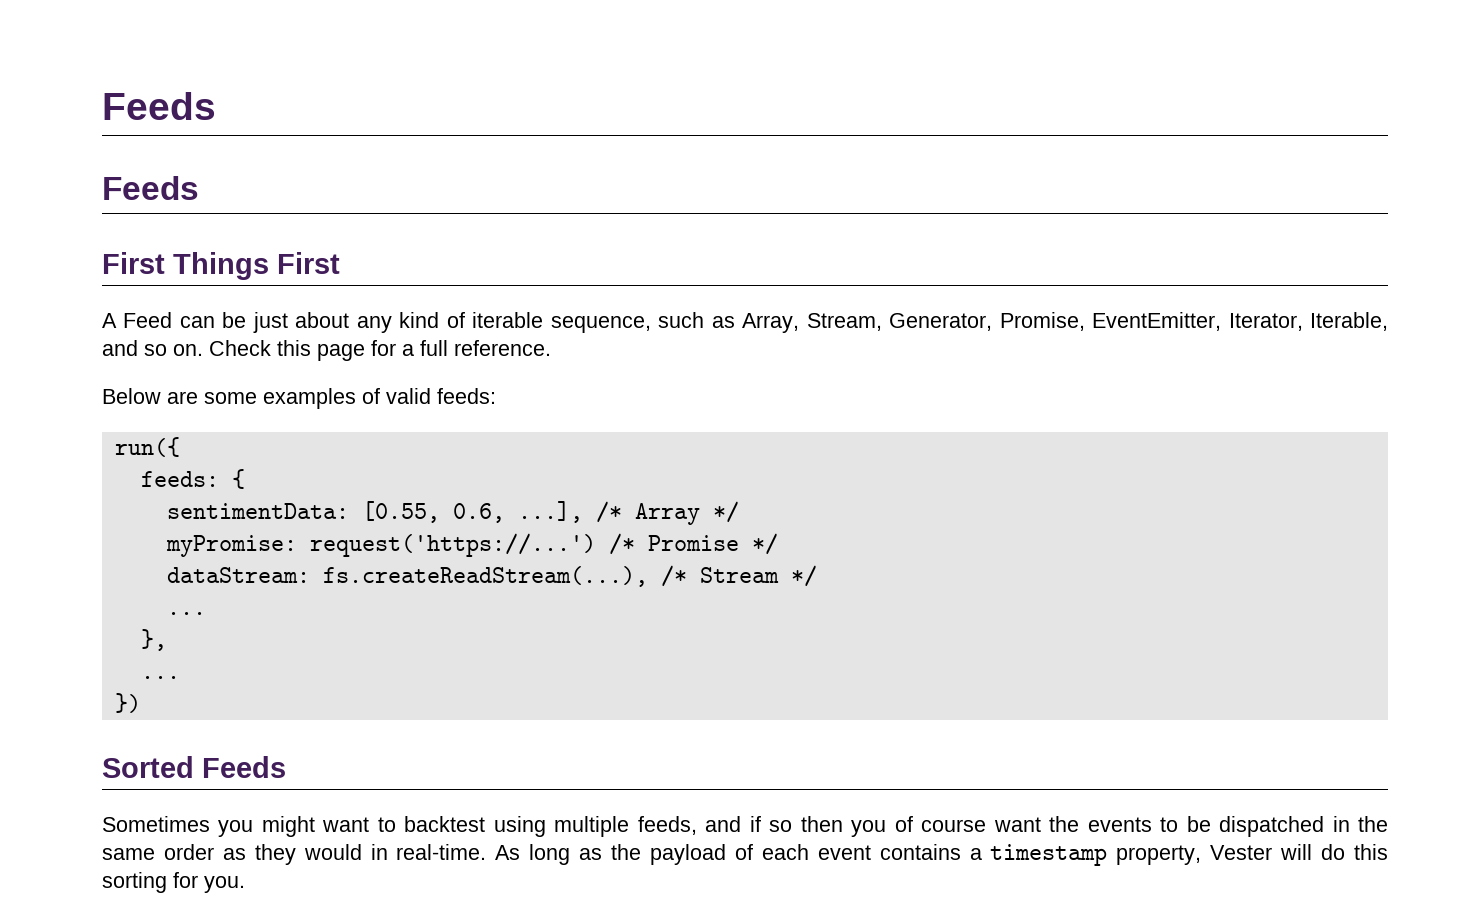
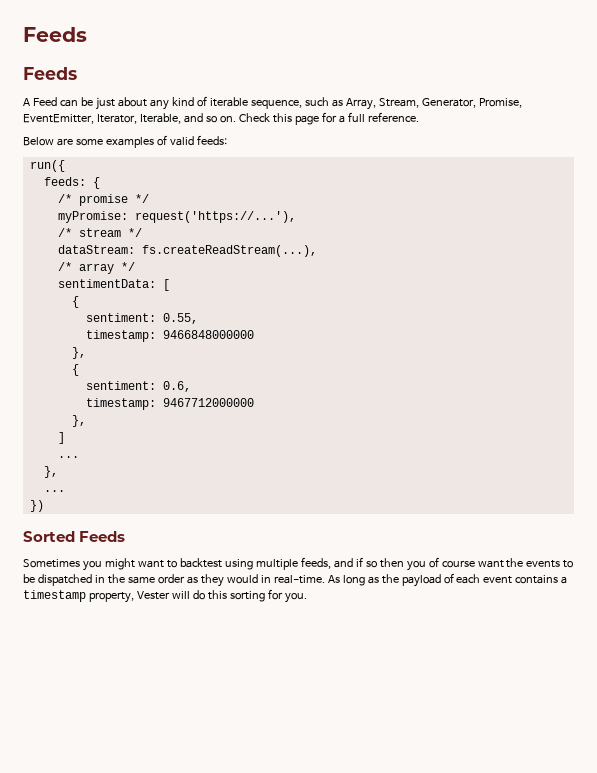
[102,252,340,280] // First Things First -> (77, 73) none
[166,501,700,525] sentimentData: [0.55, 0.6, ...], /* Array -> [57,194,128,206] /* promise
[309,533,739,557] request('https://...') /* Promise -> [134,211,296,223] [57,228,121,237] request('https://...'), // /* stream
[660,565,817,587] /* Stream */ -> [57,262,135,274] [57,279,170,291] [71,296,79,308] [85,313,198,324] [85,330,254,342] [71,347,86,359] [71,364,79,376] [85,381,191,392] [85,398,254,410] [71,415,86,427] [57,432,65,444] // /* array */ // sentimentData: [ // { // sentiment: 0.55, // timestamp: 9466848000000 // }, // { // sentiment: 0.6, // timestamp: 9467712000000 // }, // ]

